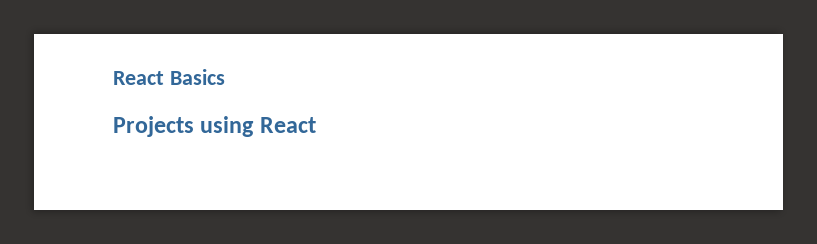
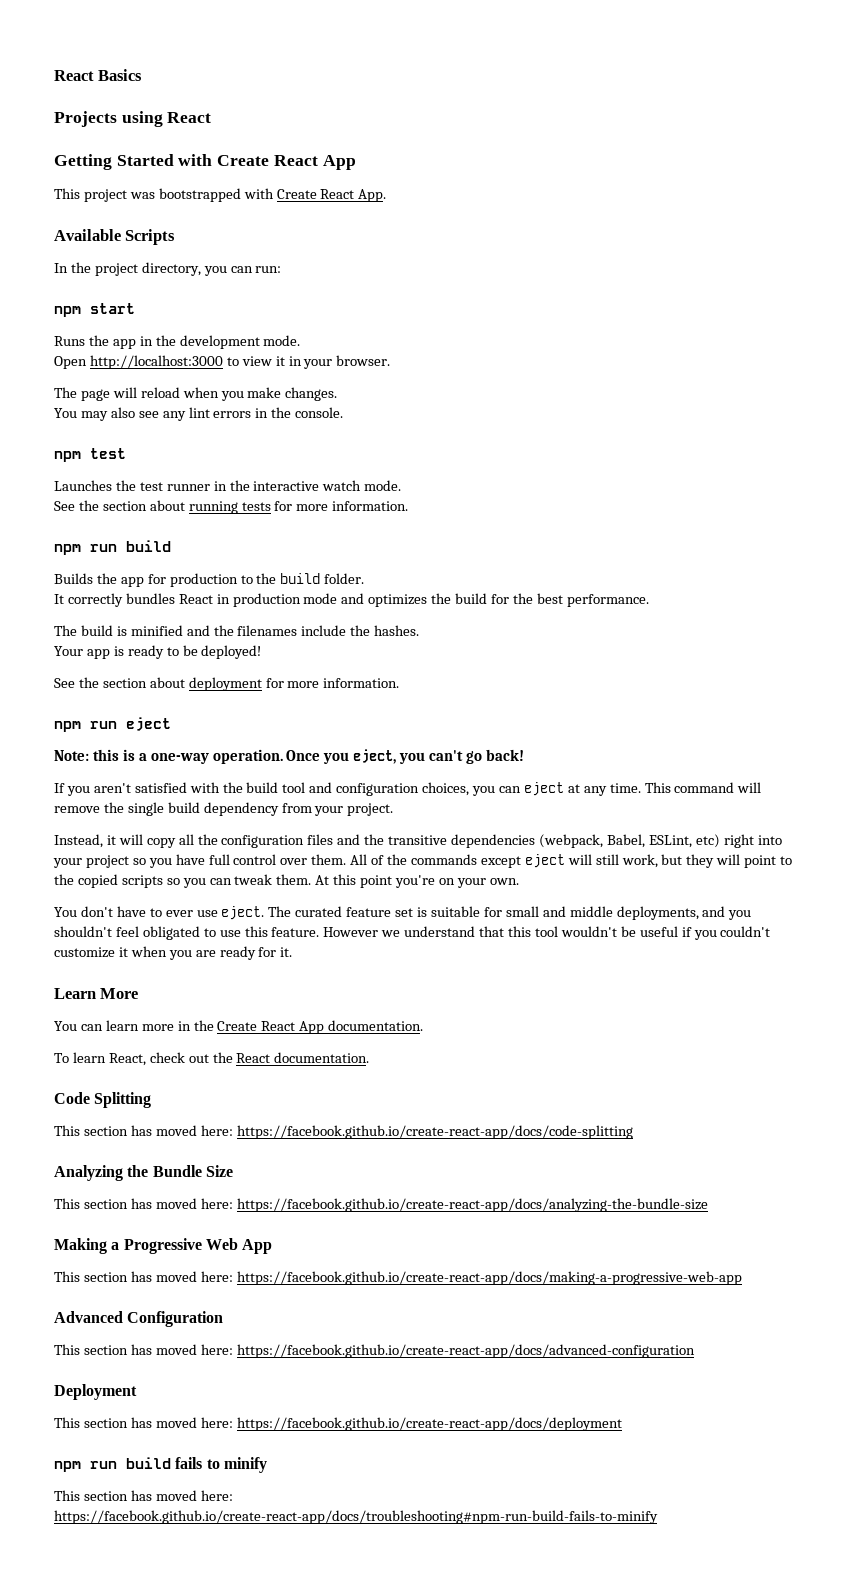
(316, 125) none -> [54,154,356,170] [54,188,387,202] [54,229,176,245] [54,262,282,276] [54,303,135,317] [54,335,301,349] [54,355,391,369] [54,387,338,401] [54,407,344,421] [54,448,126,462] [54,480,402,491] [54,500,409,514] [54,540,171,555] [54,573,365,587] [54,593,649,607] [54,625,420,636] [54,645,262,659] [54,677,400,691] [54,717,171,732] [54,749,524,764] [54,782,762,796] [54,802,394,816] [54,834,782,848] [53,854,793,868] [54,874,519,888] [54,906,752,920] [54,926,771,940] [54,946,293,960] [54,988,139,999] [54,1020,424,1034] [54,1052,370,1066] [54,1092,152,1108] [54,1125,633,1139] [54,1165,233,1181] [54,1198,708,1212] [54,1238,273,1254] [54,1271,742,1285] [54,1311,224,1327] [54,1344,695,1358] [54,1384,137,1400] [54,1417,622,1431] [54,1457,267,1473] [54,1490,233,1501] [54,1510,658,1524] // Getting Started with Create React App // This project was bootstrapped with Create React App. // Available Scripts // In the project directory, you can run: // npm start // Runs the app in the development mode. // Open http://localhost:3000 to view it in your browser. // The page will reload when you make changes. // You may also see any lint errors in the console. // npm test // Launches the test runner in the interactive watch mode. // See the section about running tests for more information. // npm run build // Builds the app for production to the build folder. // It correctly bundles React in production mode and optimizes the build for the best performance. // The build is minified and the filenames include the hashes. // Your app is ready to be deployed! // See the section about deployment for more information. // npm run eject // Note: this is a one-way operation. Once you eject, you can't go back! // If you aren't satisfied with the build tool and configuration choices, you can eject at any time. This command will remove the single build dependency from your project. // Instead, it will copy all the configuration files and the transitive dependencies (webpack, Babel, ESLint, etc) right into your project so you have full control over them. All of the commands except eject will still work, but they will point to the copied scripts so you can tweak them. At this point you're on your own. // You don't have to ever use eject. The curated feature set is suitable for small and middle deployments, and you shouldn't feel obligated to use this feature. However we understand that this tool wouldn't be useful if you couldn't customize it when you are ready for it. // Learn More // You can learn more in the Create React App documentation. // To learn React, check out the React documentation. // Code Splitting // This section has moved here: https://facebook.github.io/create-react-app/docs/code-splitting // Analyzing the Bundle Size // This section has moved here: https://facebook.github.io/create-react-app/docs/analyzing-the-bundle-size // Making a Progressive Web App // This section has moved here: https://facebook.github.io/create-react-app/docs/making-a-progressive-web-app // Advanced Configuration // This section has moved here: https://facebook.github.io/create-react-app/docs/advanced-configuration // Deployment // This section has moved here: https://facebook.github.io/create-react-app/docs/deployment // npm run build fails to minify // This section has moved here: https://facebook.github.io/create-react-app/docs/troubleshooting#npm-run-build-fails-to-minify

